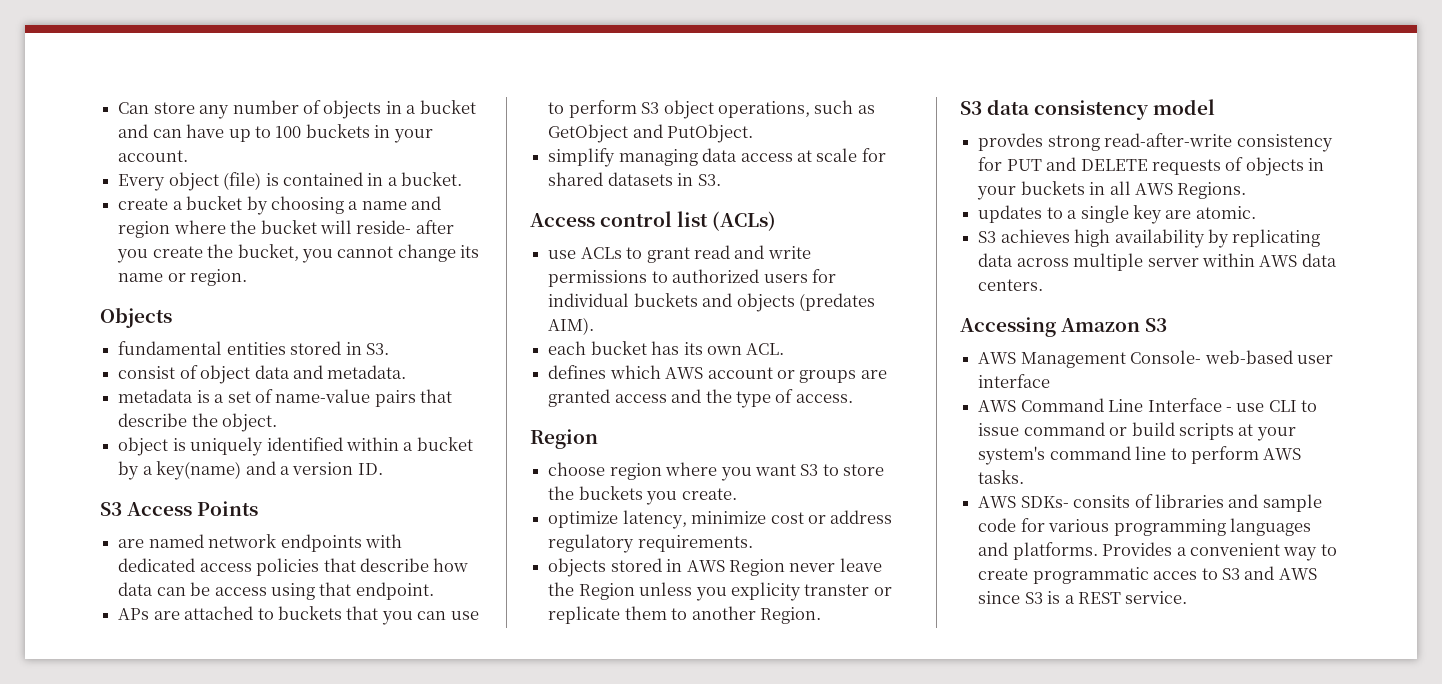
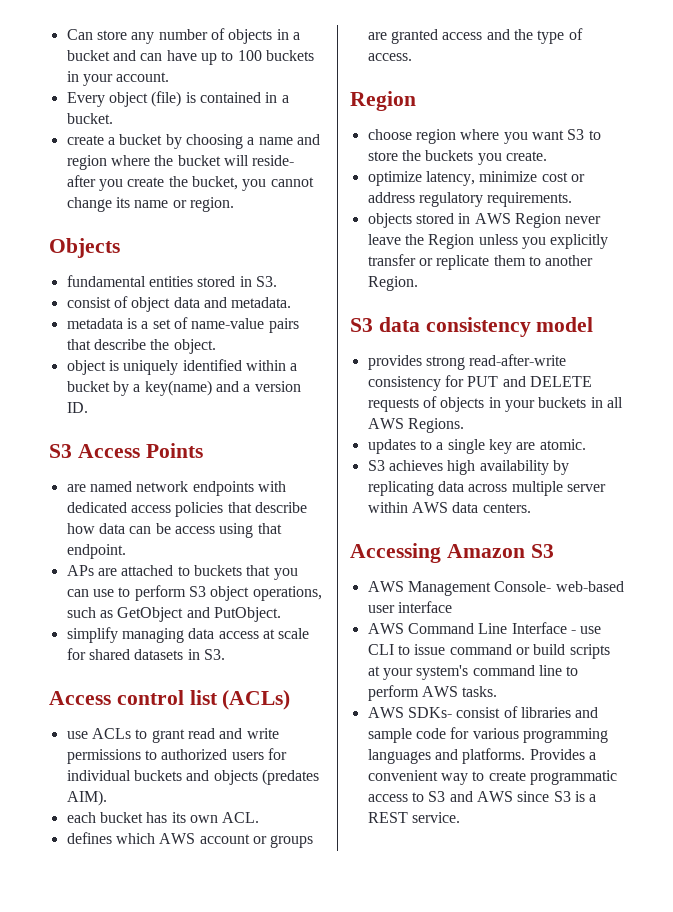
[730,582,870,601] explicity transter -> [550,234,609,249] [367,254,416,266] explicitly transfer
[978,133,1044,151] provdes -> [367,355,422,370] provides
[1073,495,1131,508] consits -> [456,707,501,718] consist
[1153,571,1198,580] acces -> [367,794,408,802] access

